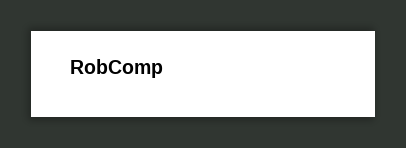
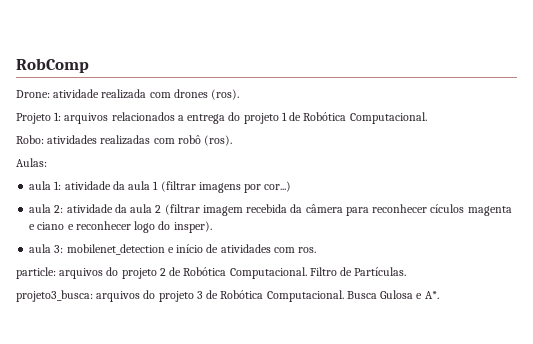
(163, 68) none -> [16,89,240,100] [16,112,427,124] [16,135,233,146] [16,158,47,167] [29,181,292,193] [29,204,512,216] [29,221,212,233] [29,244,317,255] [16,267,407,279] [16,290,439,302] // Drone: atividade realizada com drones (ros). // Projeto 1: arquivos relacionados a entrega do projeto 1 de Robótica Computacional. // Robo: atividades realizadas com robô (ros). // Aulas: // aula 1: atividade da aula 1 (filtrar imagens por cor...) // aula 2: atividade da aula 2 (filtrar imagem recebida da câmera para reconhecer cículos magenta e ciano e reconhecer logo do insper). // aula 3: mobilenet_detection e início de atividades com ros. // particle: arquivos do projeto 2 de Robótica Computacional. Filtro de Partículas. // projeto3_busca: arquivos do projeto 3 de Robótica Computacional. Busca Gulosa e A*.

